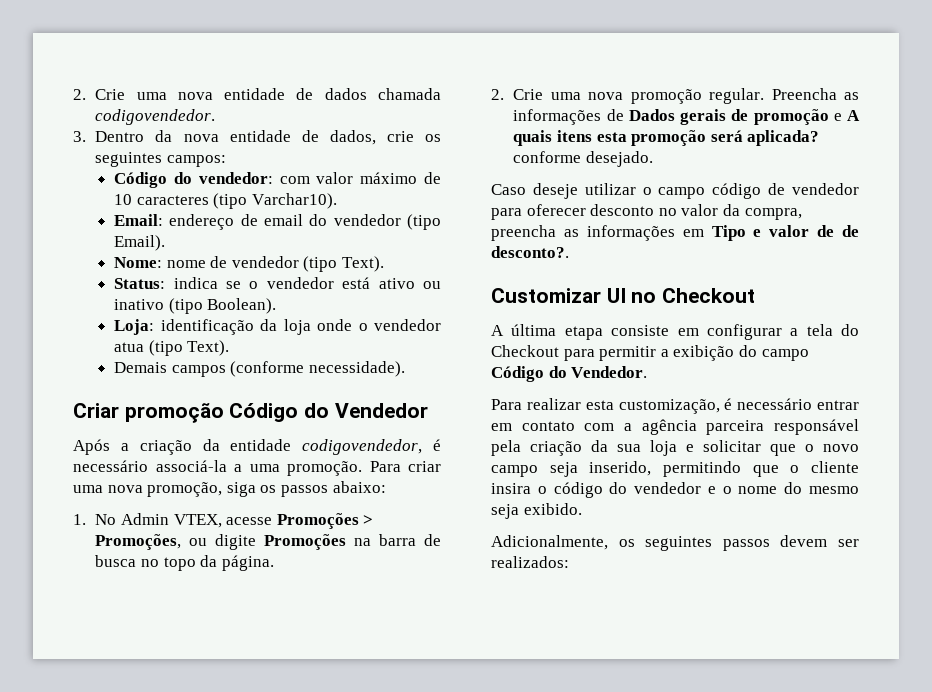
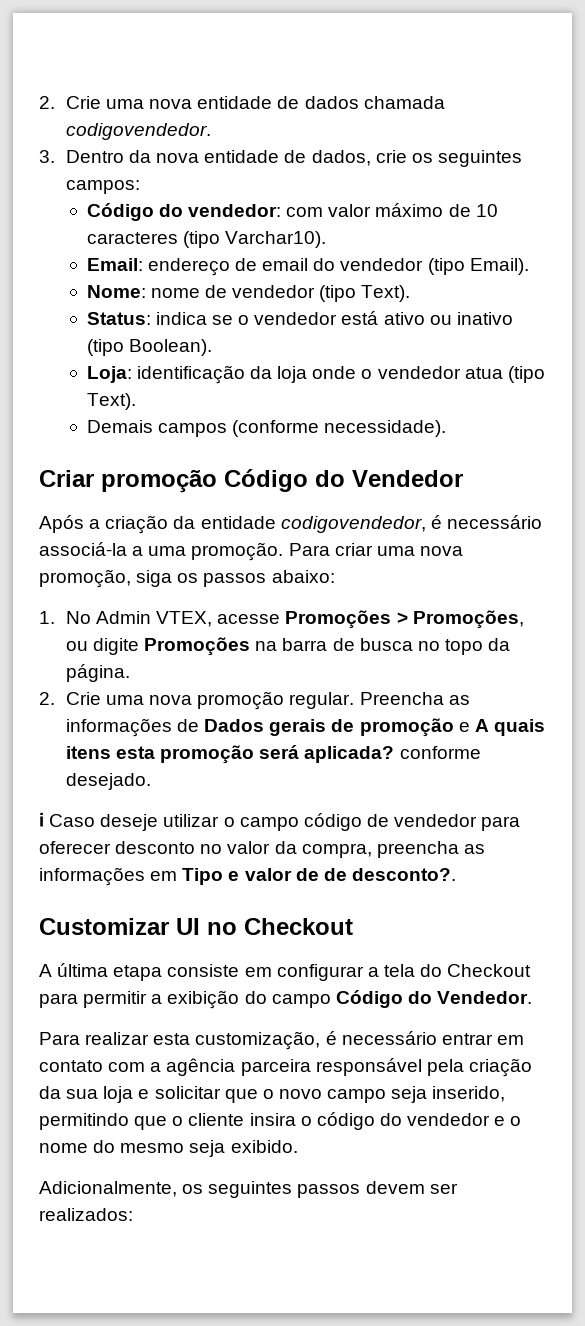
(653, 159) none -> [39,812,44,827] ℹ

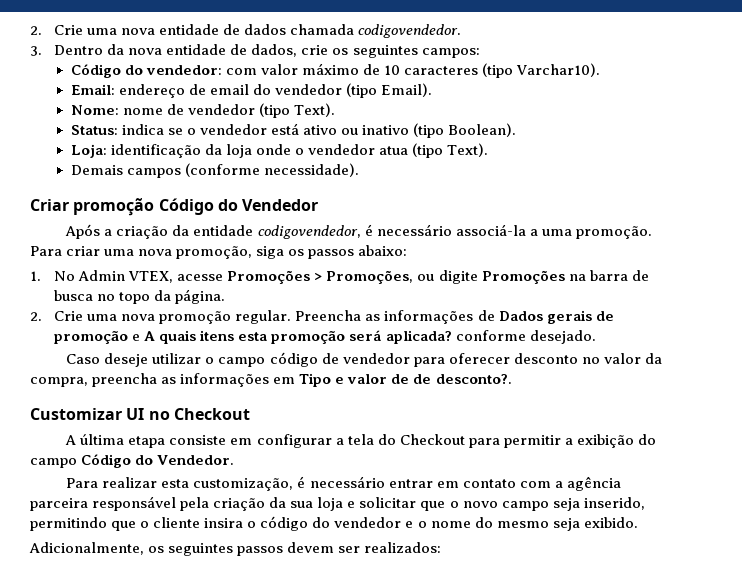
[39,812,44,827] ℹ -> (596, 337) none

